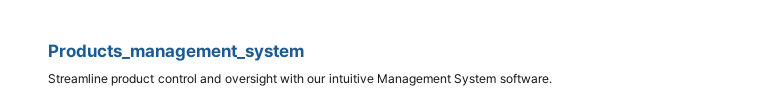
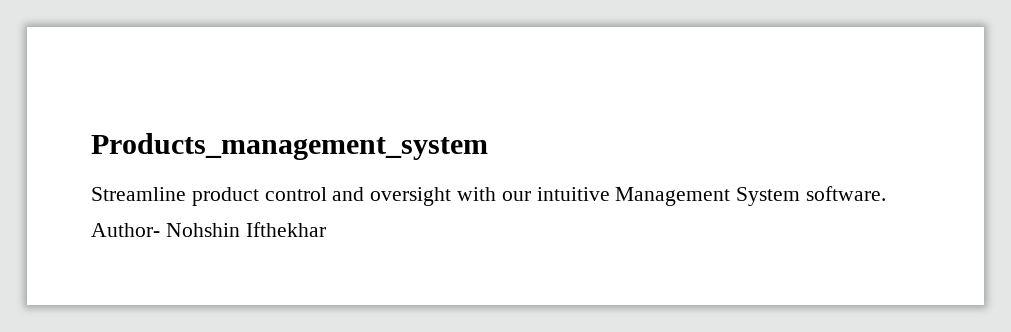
(552, 78) none -> [91,222,326,237] // Author- Nohshin Ifthekhar

